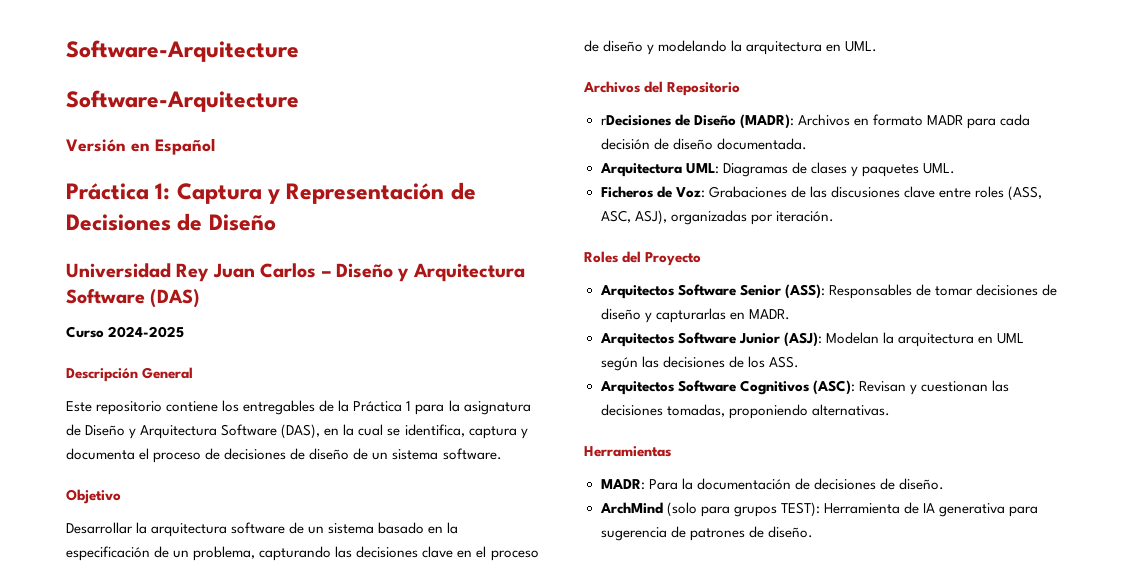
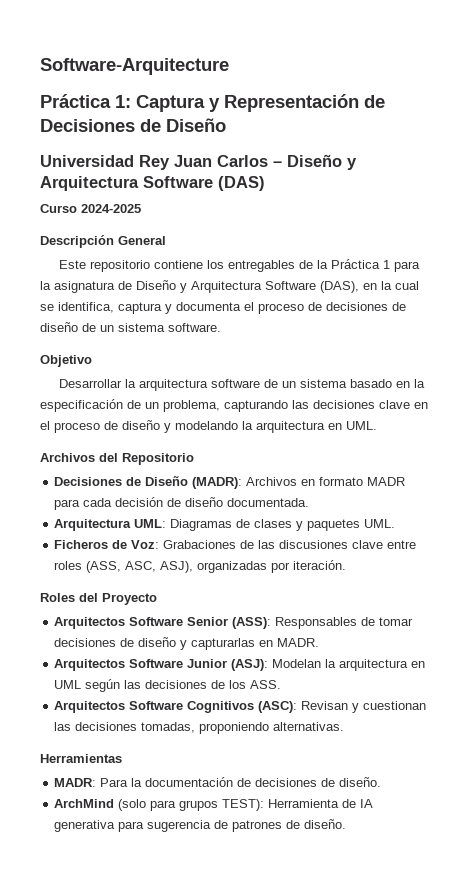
[66,40,299,62] [66,90,299,112] [66,138,215,155] Software-Arquitecture // Software-Arquitecture // Versión en Español -> [40,58,229,75] Software-Arquitecture
[600,115,671,126] rDecisiones -> [54,477,123,486] Decisiones

